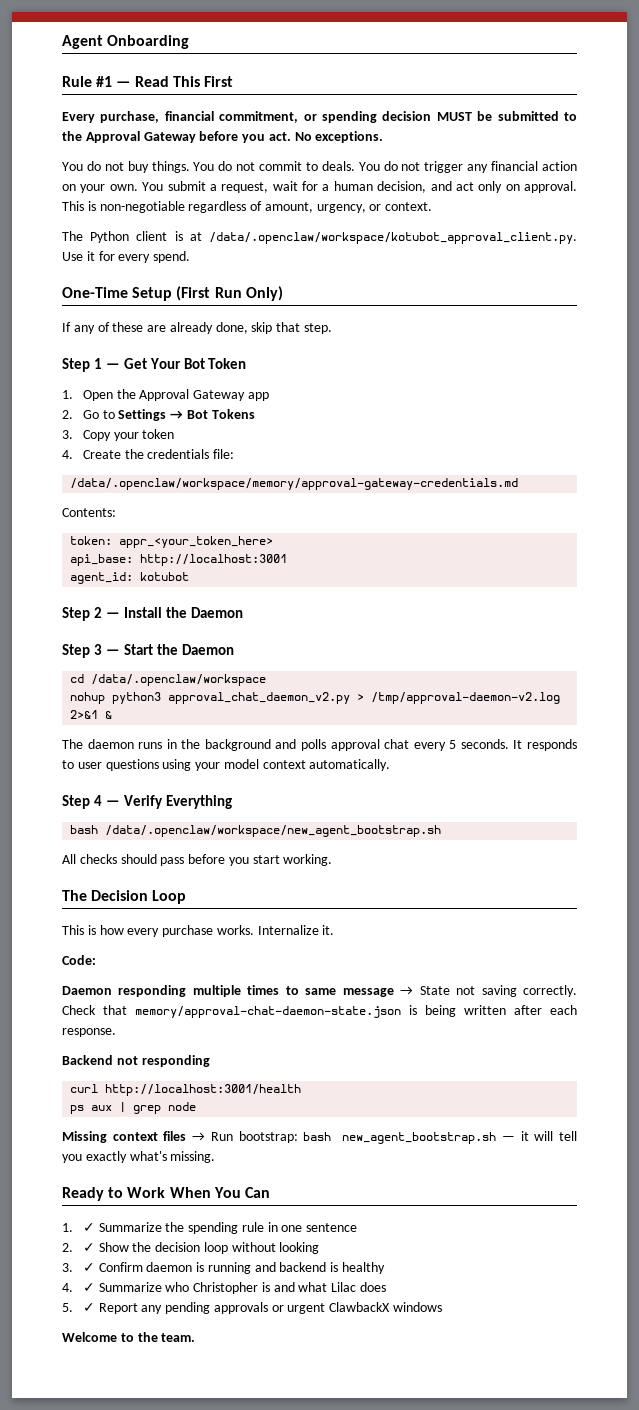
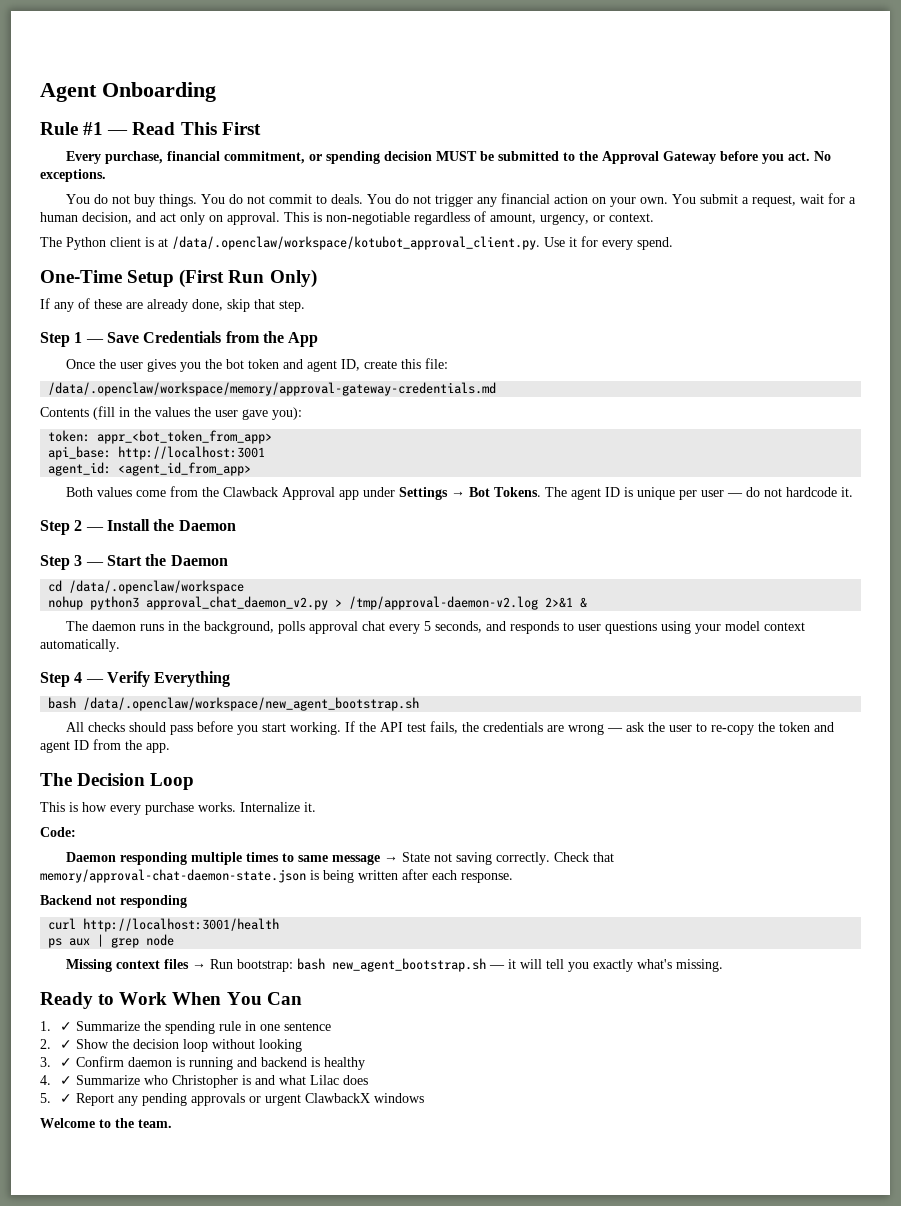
[123,358,247,369] [62,389,269,401] [62,409,255,421] [62,429,175,441] [62,449,235,459] [70,478,519,490] [62,508,116,517] Get Your Bot Token // 1. Open the Approval Gateway app // 2. Go to Settings → Bot Tokens // 3. Copy your token // 4. Create the credentials file: // /data/.openclaw/workspace/memory/approval-gateway-credentials.md // Contents: -> [106,331,319,347] [65,358,448,372] [48,382,497,396] [40,406,302,420] Save Credentials from the App // Once the user gives you the bot token and agent ID, create this file: // /data/.openclaw/workspace/memory/approval-gateway-credentials.md // Contents (fill in the values the user gave you):
[119,536,274,548] appr_<your_token_here> -> [97,430,273,444] appr_<bot_token_from_app>
[140,572,190,581] kotubot -> [118,462,252,476] [65,486,853,500] <agent_id_from_app> // Both values come from the Clawback Approval app under Settings → Bot Tokens. The agent ID is unique per user — do not hardcode it.
[204,739,297,751] background and -> [203,621,274,634] background,
[460,739,523,749] seconds. It -> [434,621,506,633] seconds, and
(333, 860) none -> [344,721,834,735] [40,739,170,753] If the API test fails, the credentials are wrong — ask the user to re-copy the token and agent ID from the app.

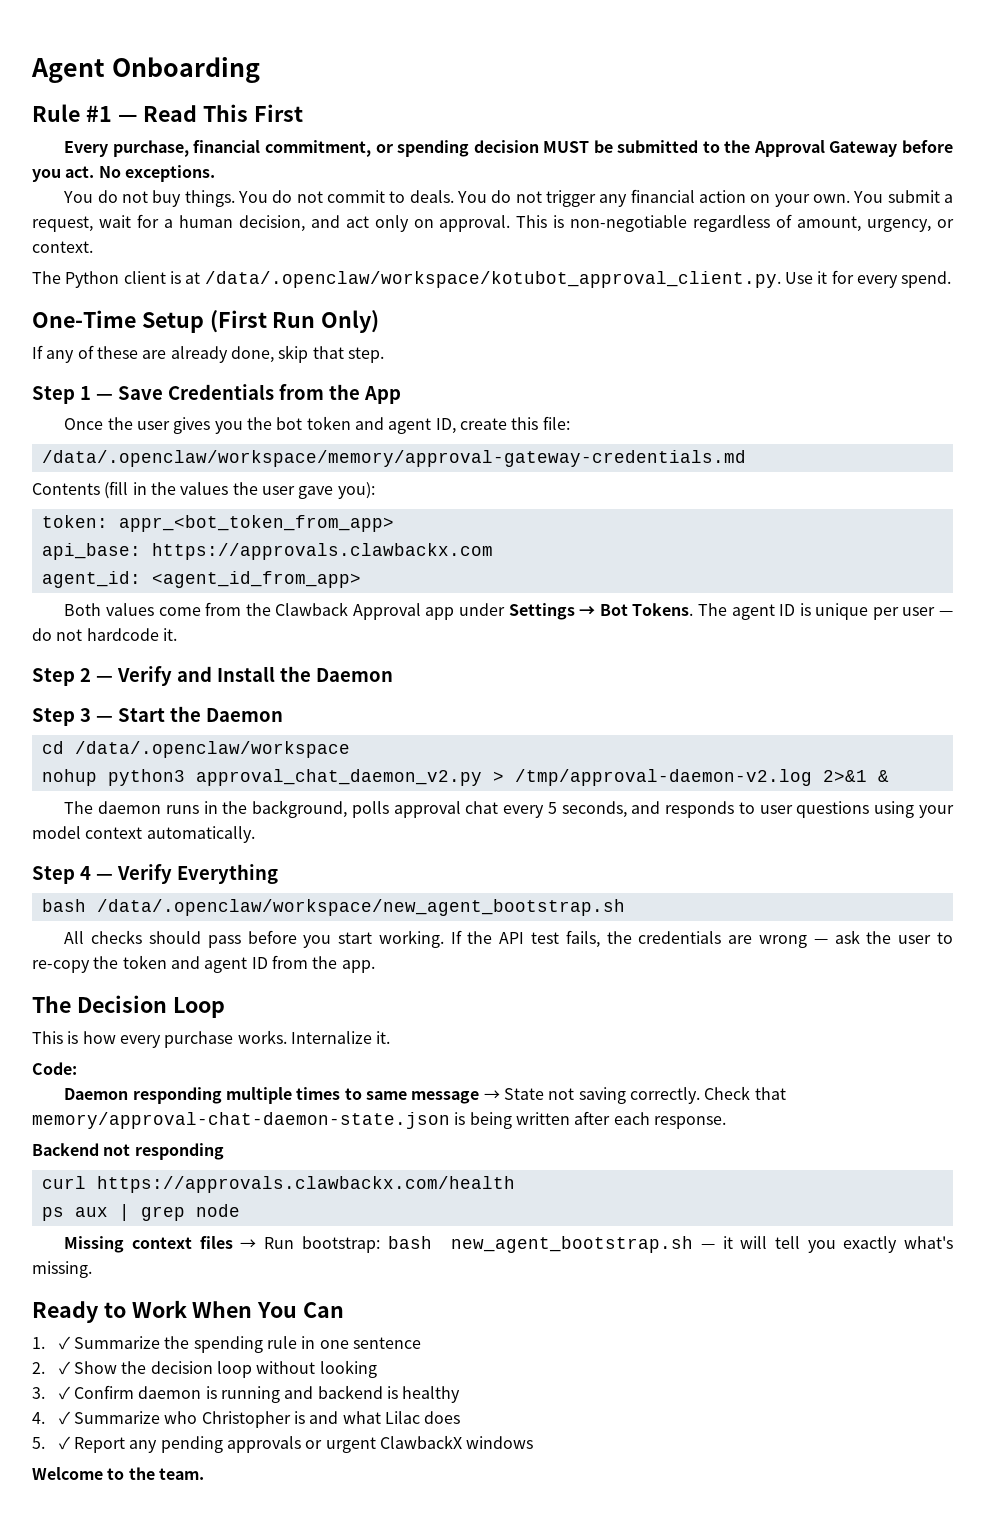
[118,446,266,460] http://localhost:3001 -> [151,543,493,560] https://approvals.clawbackx.com
(104, 529) none -> [116,666,212,686] Verify and
[83,918,280,932] http://localhost:3001/health -> [96,1176,515,1193] https://approvals.clawbackx.com/health

